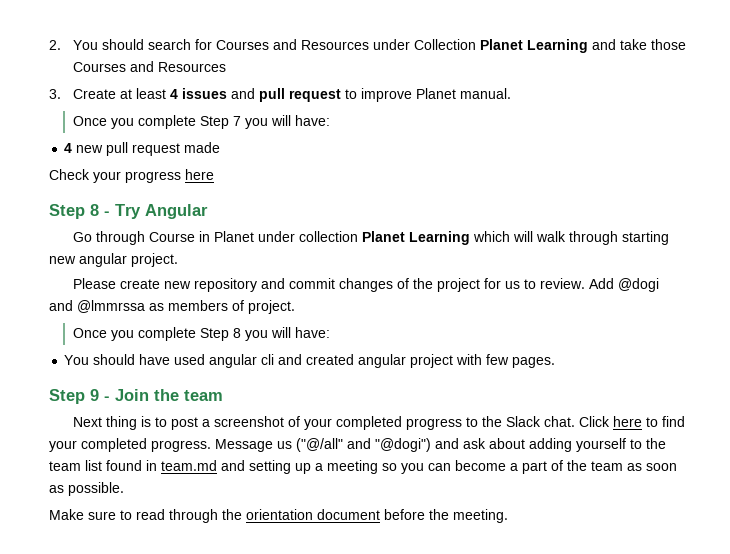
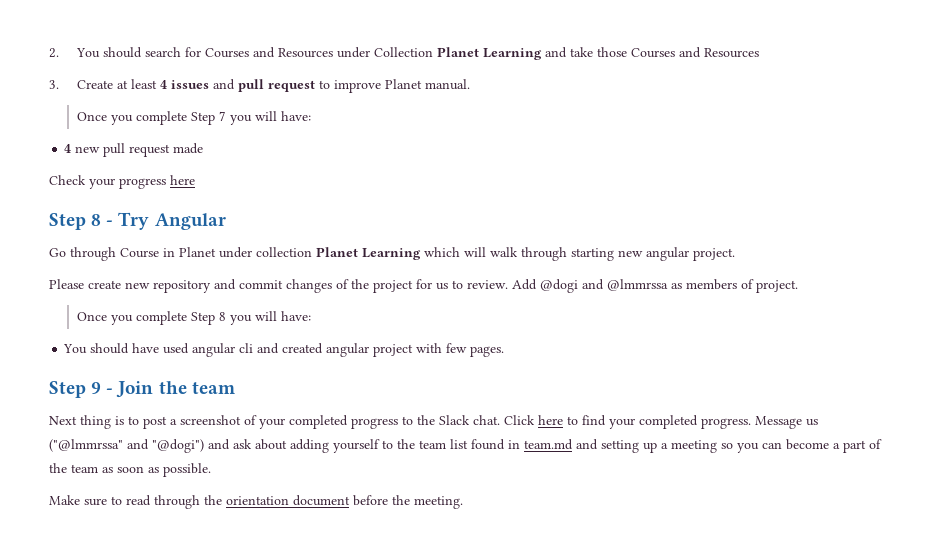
[296,438,343,452] ("@/all" -> [49,439,123,452] ("@lmmrssa"

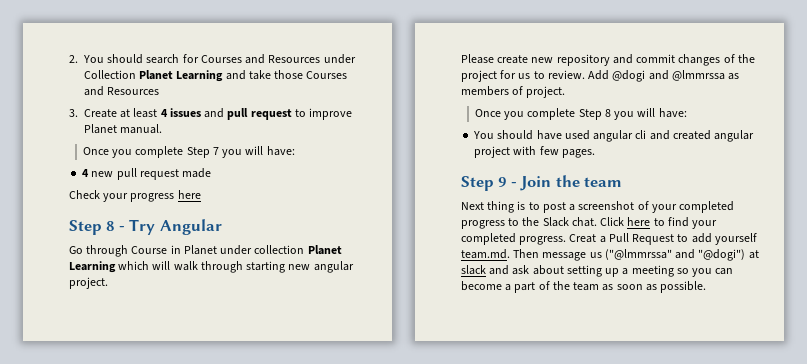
[755,416,802,429] Message -> [569,233,757,245] [461,249,587,261] Creat a Pull Request to add yourself team.md. Then message
(204, 446) none -> [748,250,759,259] [461,265,486,275] at slack
[290,439,598,453] adding yourself to the team list found in team.md and -> (564, 270) none
[49,495,463,509] // Make sure to read through the orientation document before the meeting. -> (707, 287) none

